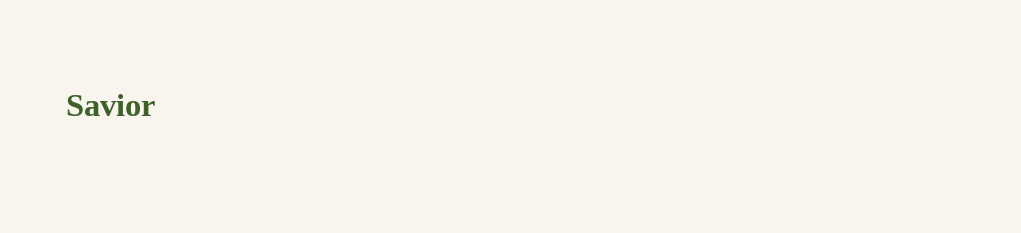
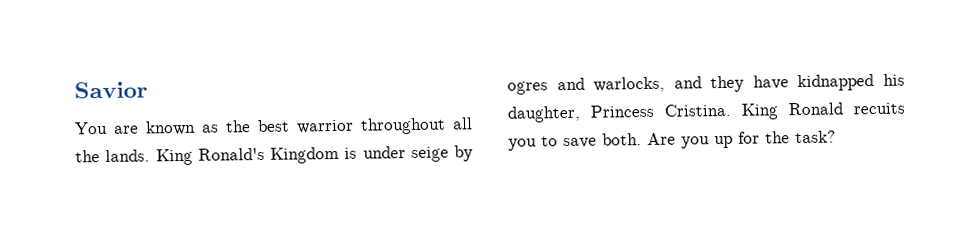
(155, 105) none -> [74,117,473,136] [75,145,473,166] [507,73,905,95] [507,102,905,123] [508,130,836,151] // You are known as the best warrior throughout all the lands. King Ronald's Kingdom is under seige by ogres and warlocks, and they have kidnapped his daughter, Princess Cristina. King Ronald recuits you to save both. Are you up for the task?

